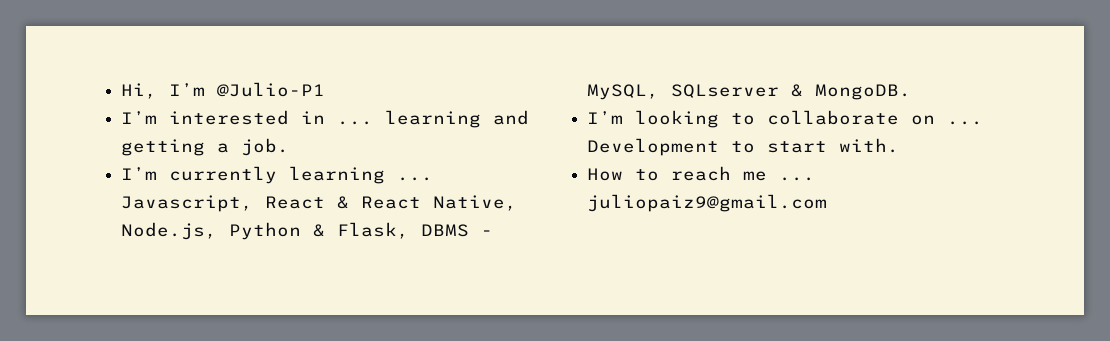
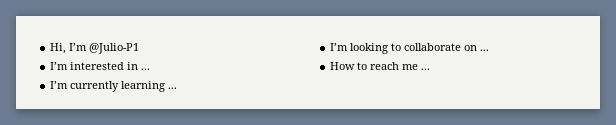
[385,110,530,128] [121,138,290,156] learning and getting a job. -> (151, 69) none
[121,195,518,212] [121,222,494,240] [587,84,912,100] Javascript, React & React Native, Node.js, Python & Flask, DBMS - MySQL, SQLserver & MongoDB. -> (178, 88) none
[587,138,900,156] Development to start with. -> (490, 50) none
[587,194,828,212] juliopaiz9@gmail.com -> (431, 69) none

